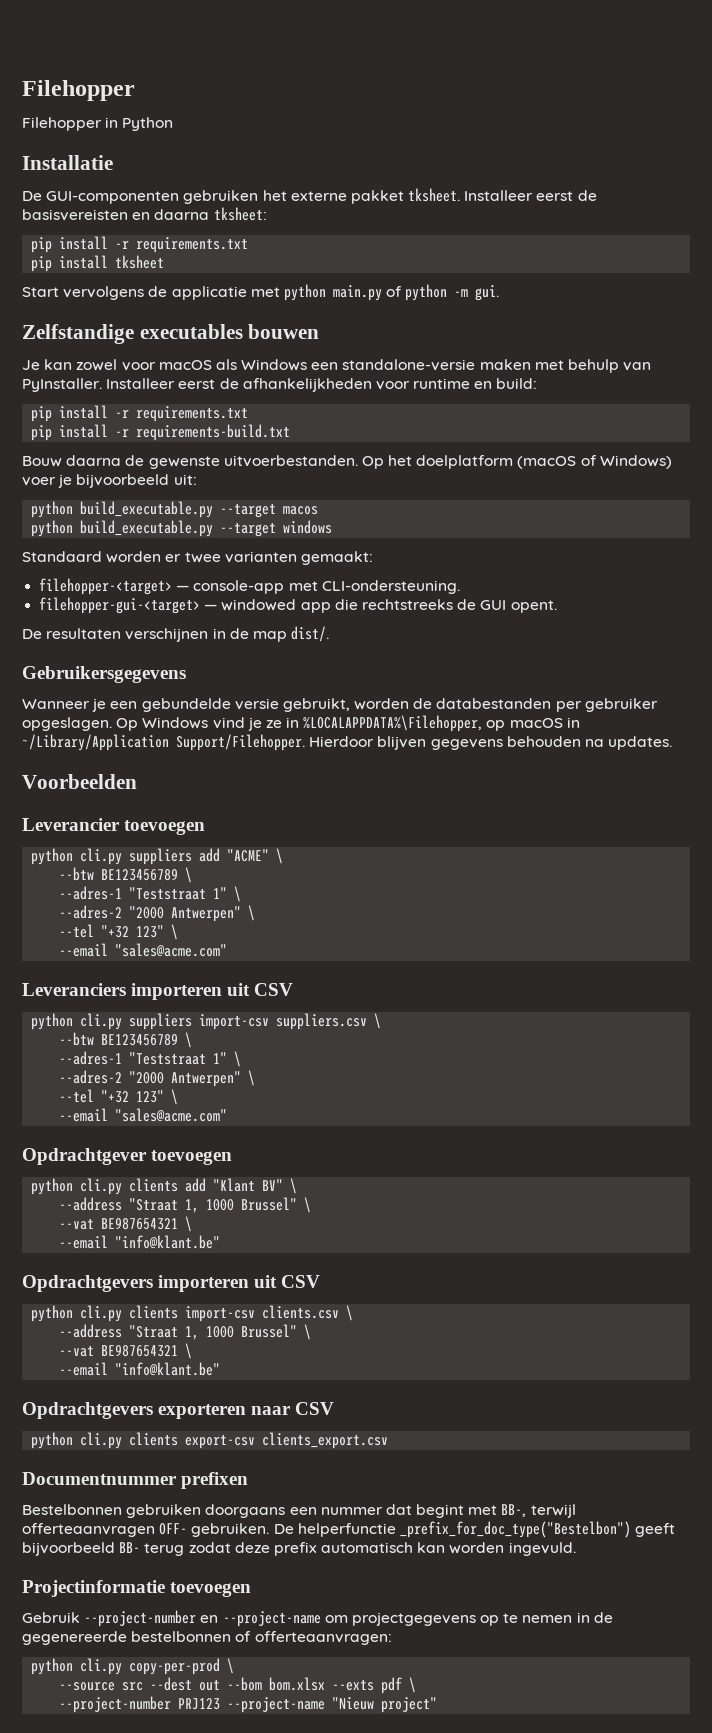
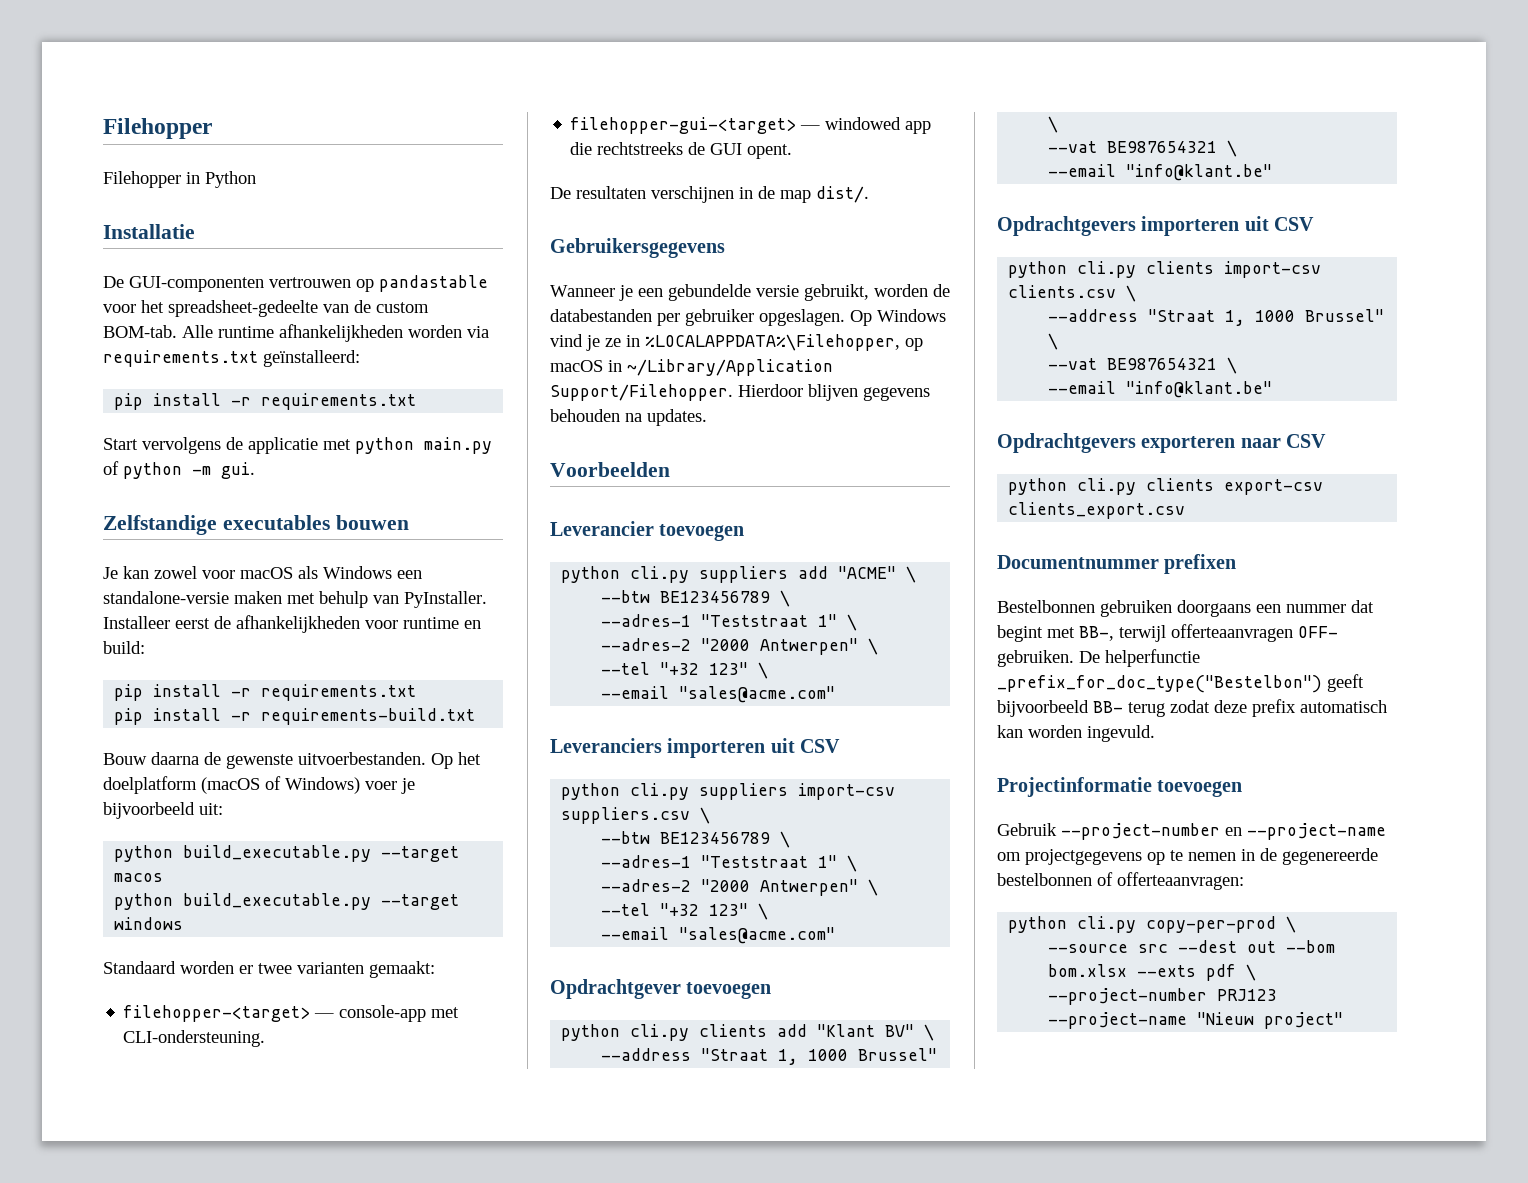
[183,188,597,204] [22,207,267,221] [31,236,249,253] [31,255,165,272] gebruiken het externe pakket tksheet. Installeer eerst de basisvereisten en daarna tksheet: // pip install -r requirements.txt // pip install tksheet -> [269,275,488,292] [103,300,429,317] [103,324,489,342] [103,350,360,367] [114,393,417,410] vertrouwen op pandastable voor het spreadsheet-gedeelte van de custom BOM-tab. Alle runtime afhankelijkheden worden via requirements.txt geïnstalleerd: // pip install -r requirements.txt

